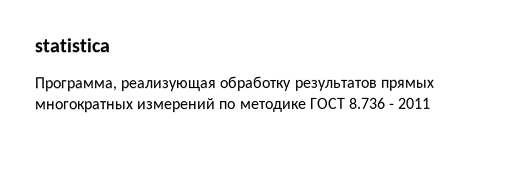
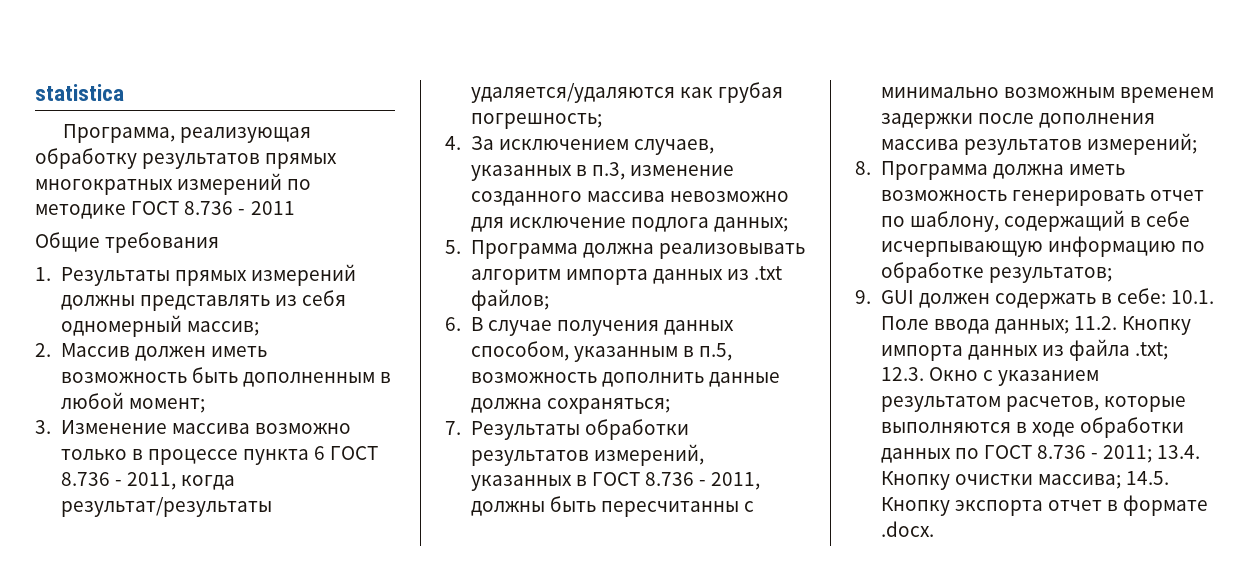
(432, 103) none -> [35,232,220,253] [35,264,356,286] [60,290,346,311] [60,315,259,337] [35,343,267,361] [60,367,391,387] [60,392,205,413] [35,420,351,434] [60,446,379,465] [60,472,235,490] [60,497,272,517] [470,82,783,103] [470,113,602,129] [445,136,714,155] [470,162,734,181] [470,191,789,206] [470,217,788,232] [445,240,805,259] [470,266,783,285] [470,289,549,311] [445,317,734,336] [470,341,732,362] [470,372,780,387] [470,398,670,414] [445,419,689,440] [470,444,704,466] [470,472,761,491] [470,496,754,517] [880,87,1214,103] [880,113,1155,129] [880,133,1197,155] [855,161,1125,180] [880,190,1204,206] [880,210,1191,232] [880,236,1205,257] [880,262,1112,283] [855,288,1215,309] [880,316,1192,335] [880,339,1169,361] [880,367,1099,386] [880,396,1186,412] [880,417,1184,438] [880,445,1201,463] [880,471,1169,490] [880,495,1209,516] [880,521,934,537] // Общие требования // 1. Результаты прямых измерений должны представлять из себя одномерный массив; // 2. Массив должен иметь возможность быть дополненным в любой момент; // 3. Изменение массива возможно только в процессе пункта 6 ГОСТ 8.736 - 2011, когда результат/результаты удаляется/удаляются как грубая погрешность; // 4. За исключением случаев, указанных в п.3, изменение созданного массива невозможно для исключение подлога данных; // 5. Программа должна реализовывать алгоритм импорта данных из .txt файлов; // 6. В случае получения данных способом, указанным в п.5, возможность дополнить данные должна сохраняться; // 7. Результаты обработки результатов измерений, указанных в ГОСТ 8.736 - 2011, должны быть пересчитанны с минимально возможным временем задержки после дополнения массива результатов измерений; // 8. Программа должна иметь возможность генерировать отчет по шаблону, содержащий в себе исчерпывающую информацию по обработке результатов; // 9. GUI должен содержать в себе: 10.1. Поле ввода данных; 11.2. Кнопку импорта данных из файла .txt; 12.3. Окно с указанием результатом расчетов, которые выполняются в ходе обработки данных по ГОСТ 8.736 - 2011; 13.4. Кнопку очистки массива; 14.5. Кнопку экспорта отчет в формате .docx.

